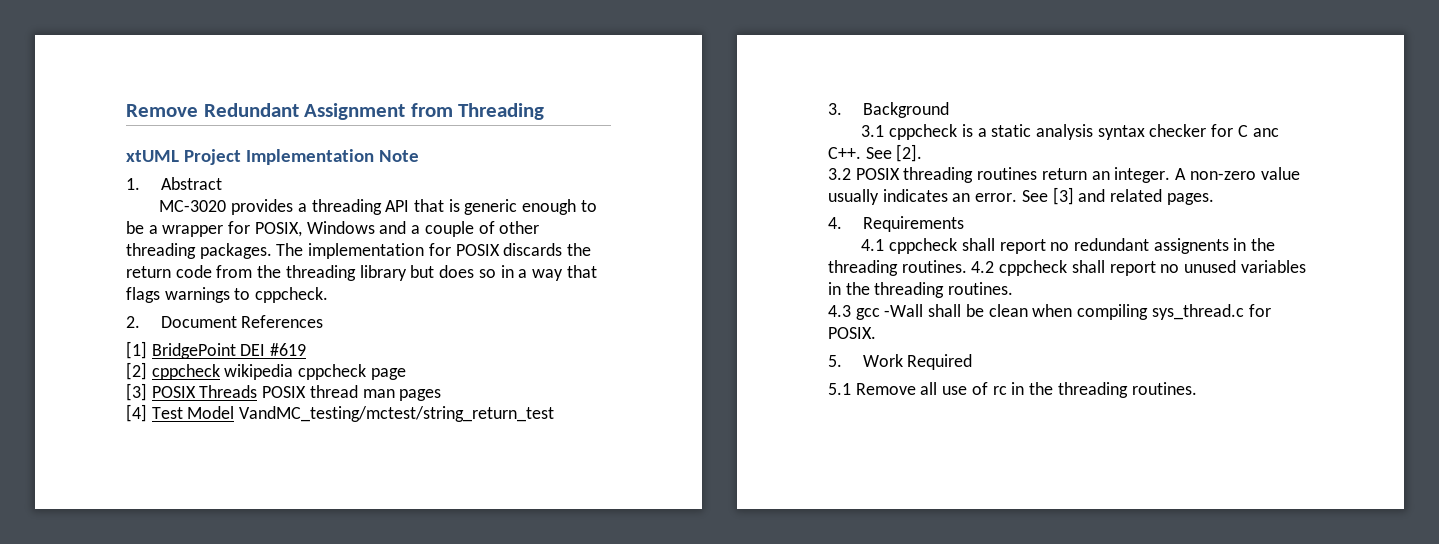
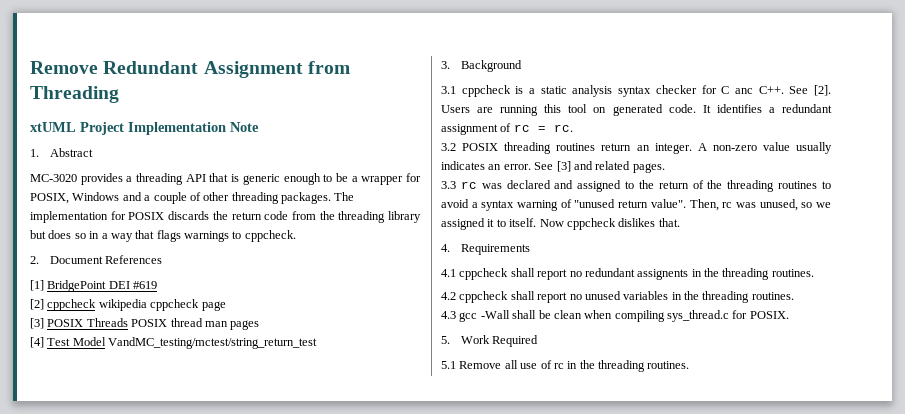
(923, 153) none -> [441,104,832,116] [441,123,573,135] Users are running this tool on generated code. It identifies a redundant assignment of rc = rc.
(1214, 199) none -> [441,180,831,192] [441,199,831,211] [441,218,680,230] // 3.3 rc was declared and assigned to the return of the threading routines to avoid a syntax warning of "unused return value". Then, rc was unused, so we assigned it to itself. Now cppcheck dislikes that.
(967, 266) none -> (814, 273) //

